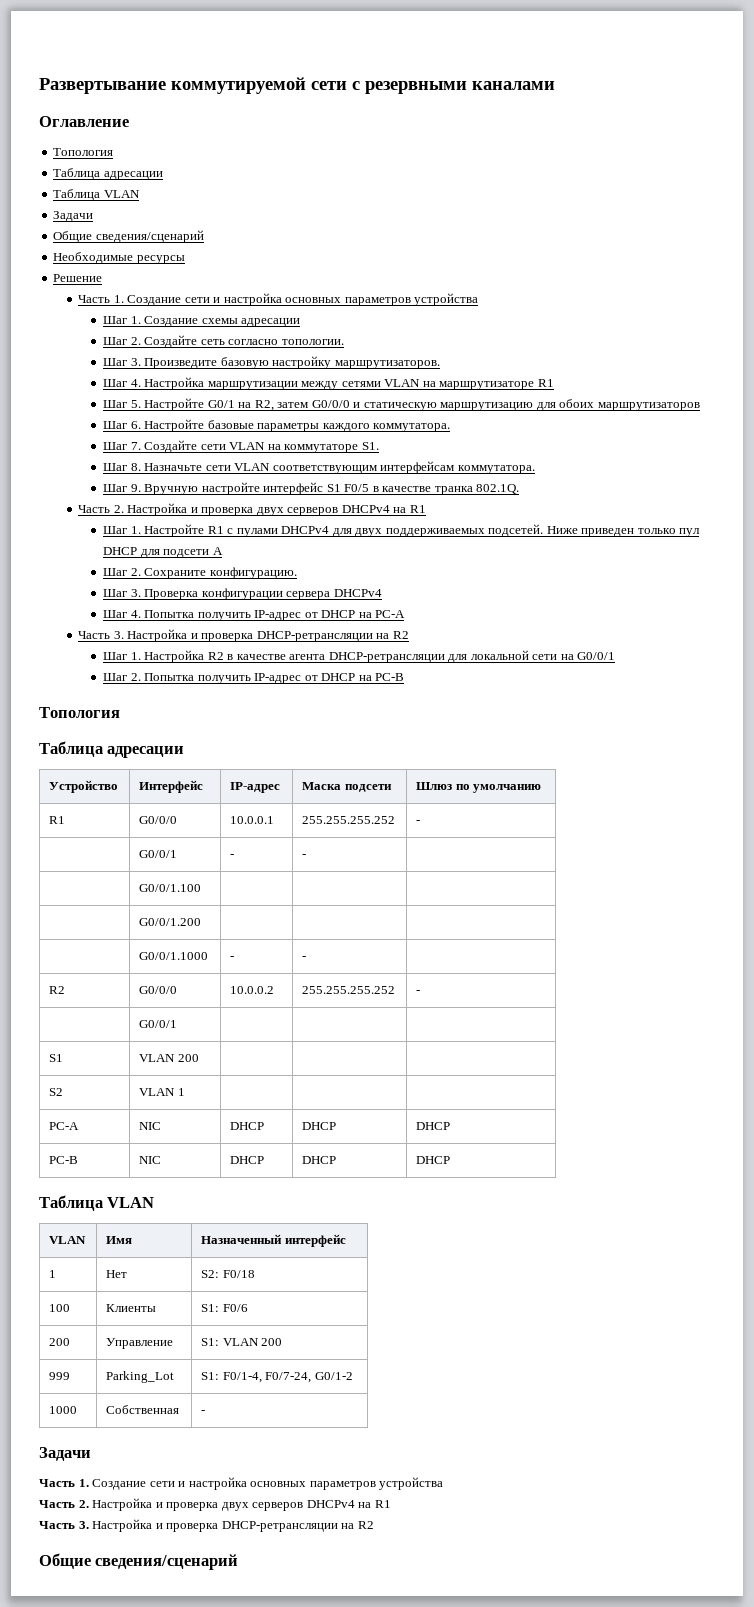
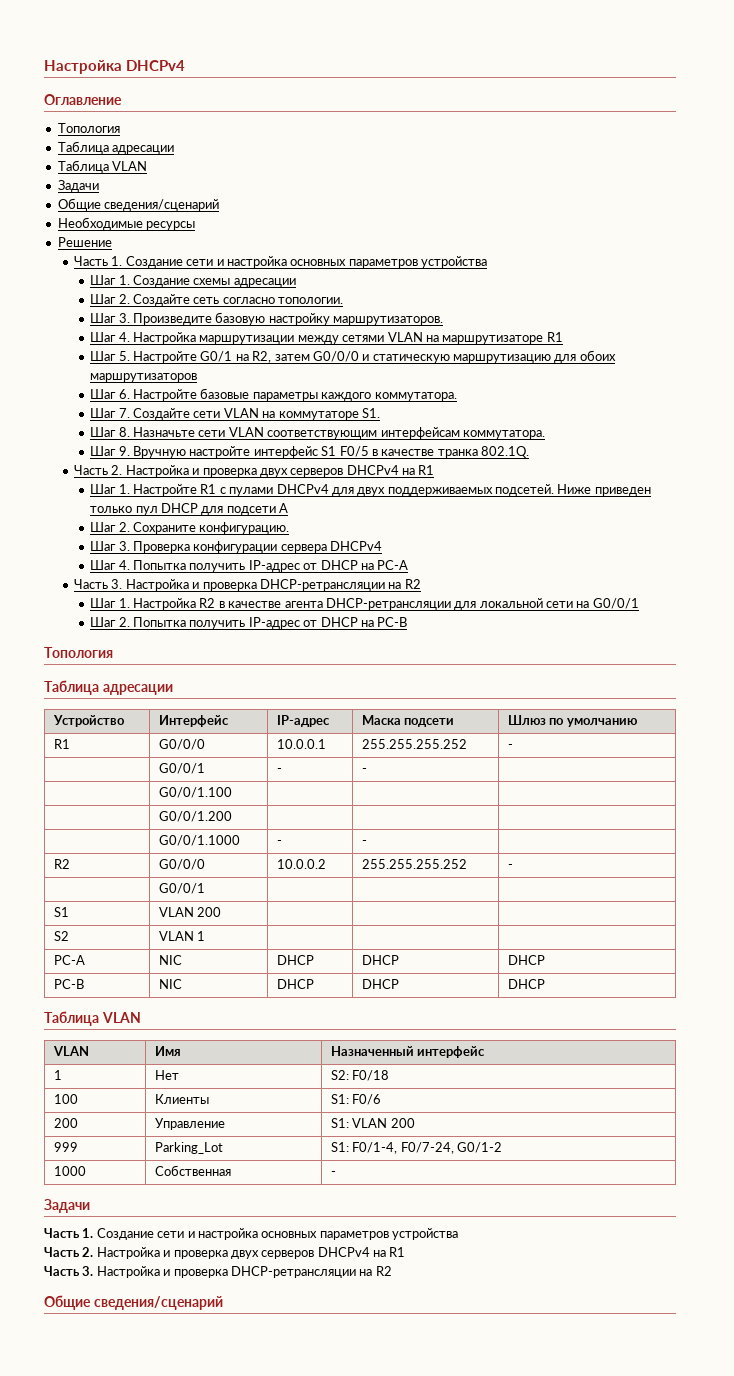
[39,77,555,94] Развертывание коммутируемой сети с резервными каналами -> [44,60,185,74] Настройка DHCPv4

